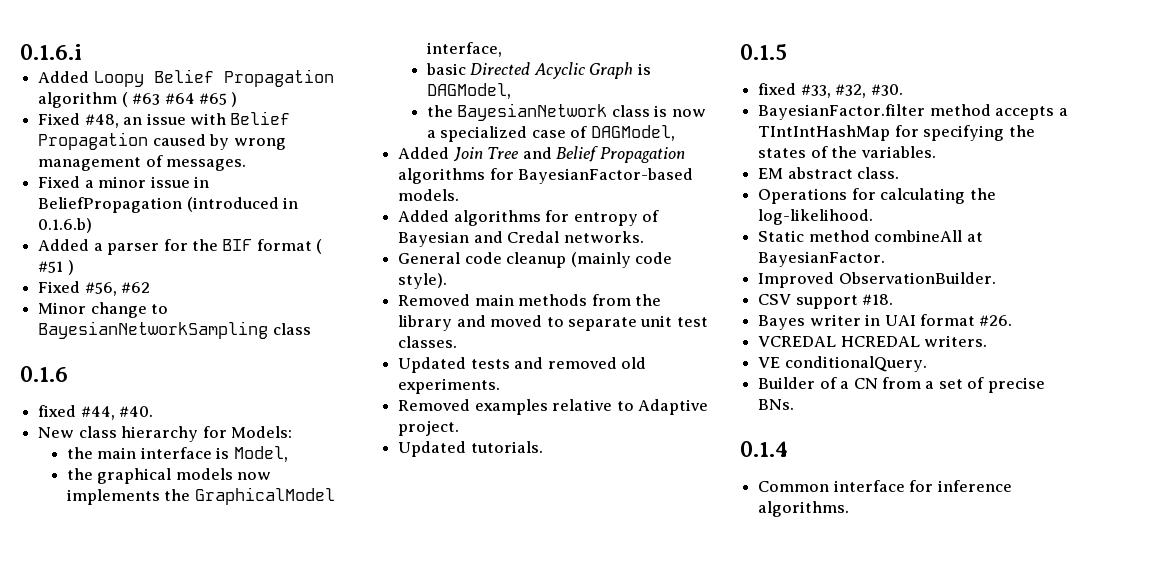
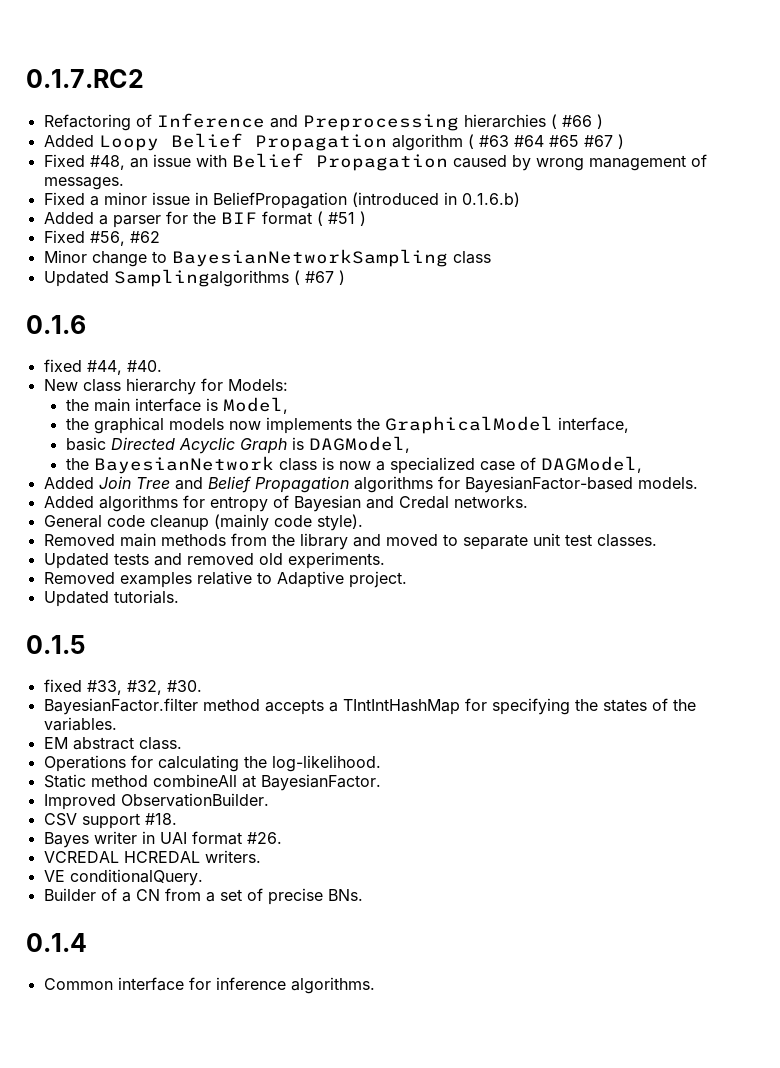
[20,44,82,60] 0.1.6.i -> [26,69,144,88] [43,113,603,131] 0.1.7.RC2 // Refactoring of Inference and Preprocessing hierarchies ( #66 )
(227, 99) none -> [583,135,613,147] #67
(311, 329) none -> [43,269,345,287] // Updated Samplingalgorithms ( #67 )

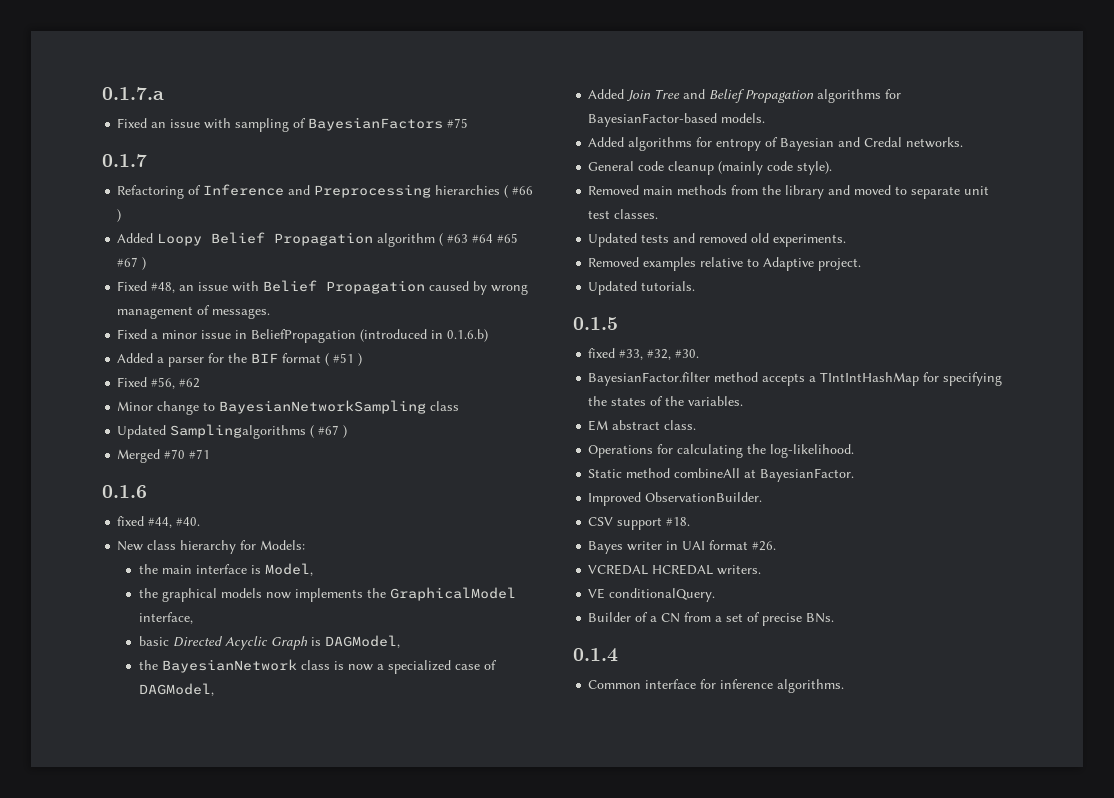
[26,69,144,88] 0.1.7.RC2 -> [102,87,164,100] [117,117,469,132] [102,154,147,167] 0.1.7.a // Fixed an issue with sampling of BayesianFactors #75 // 0.1.7
(345, 277) none -> [117,449,211,463] // Merged #70 #71

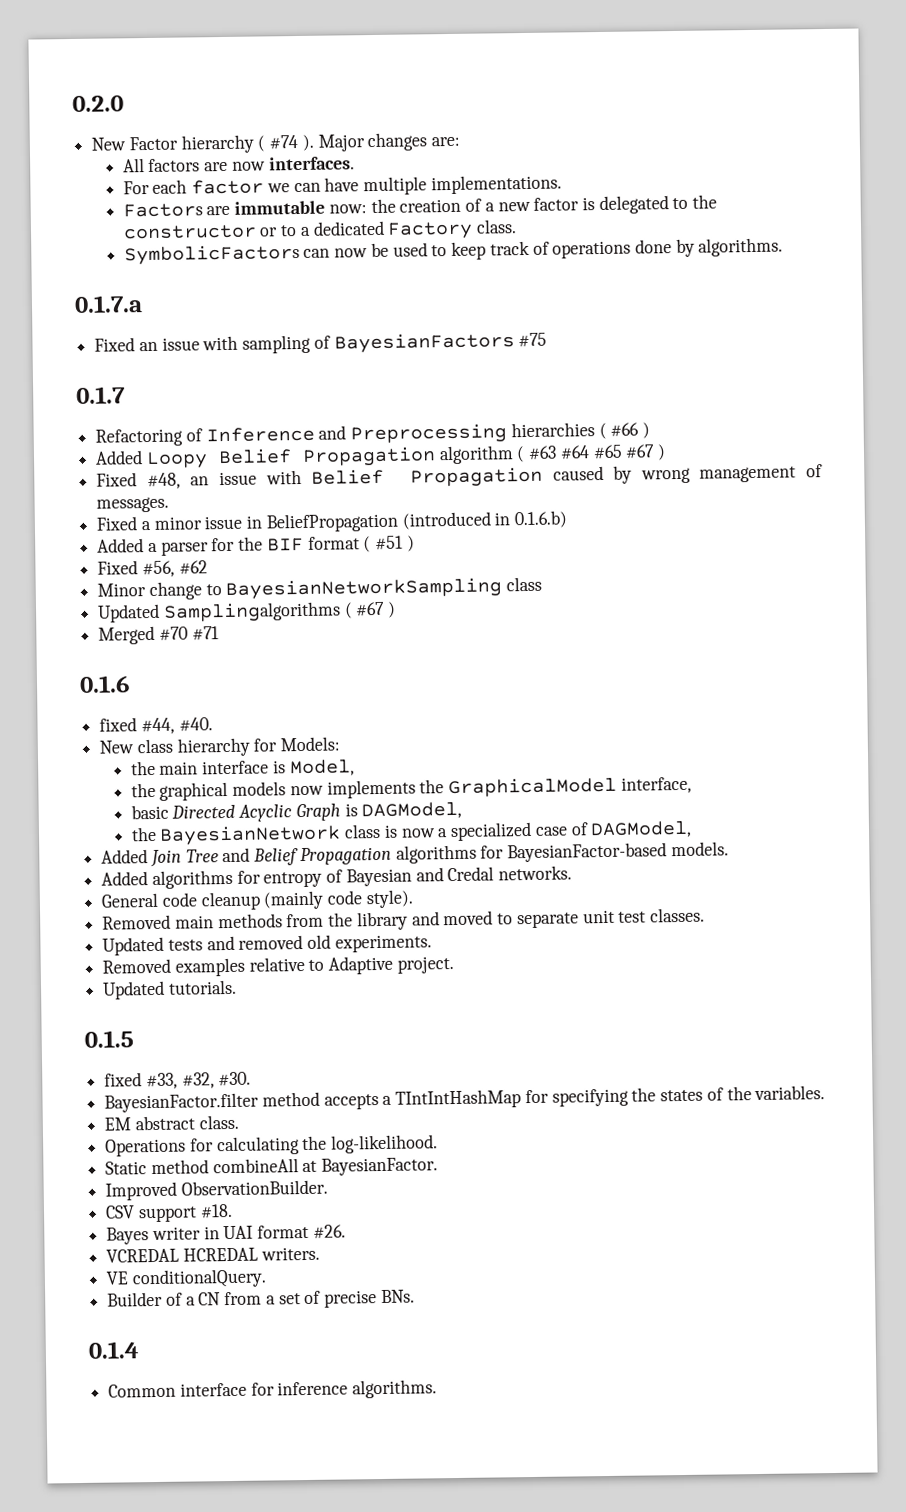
(102, 93) none -> [72,95,124,112] [91,132,461,154] [122,156,355,173] [122,174,562,196] [122,194,718,218] [122,219,518,240] [123,237,784,266] 0.2.0 // New Factor hierarchy ( #74 ). Major changes are: // All factors are now interfaces. // For each factor we can have multiple implementations. // Factors are immutable now: the creation of a new factor is delegated to the constructor or to a dedicated Factory class. // SymbolicFactors can now be used to keep track of operations done by algorithms. //

